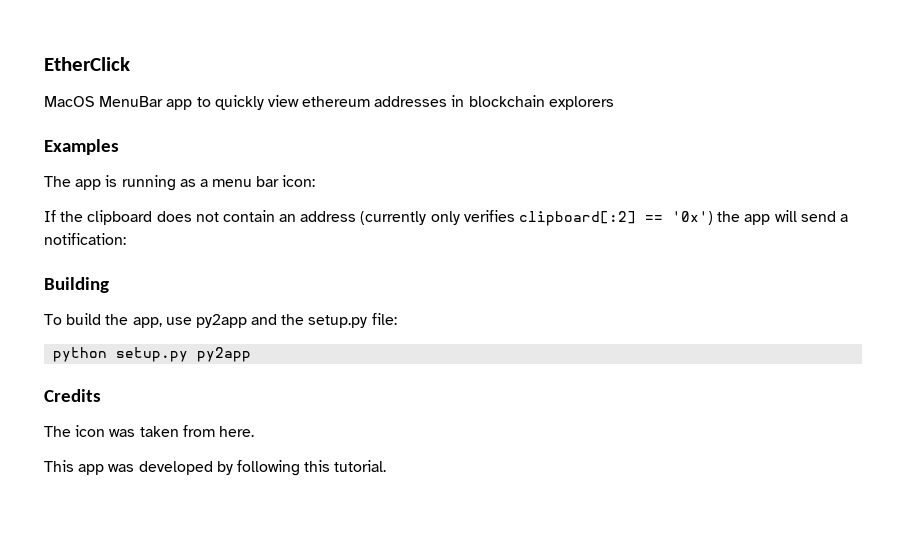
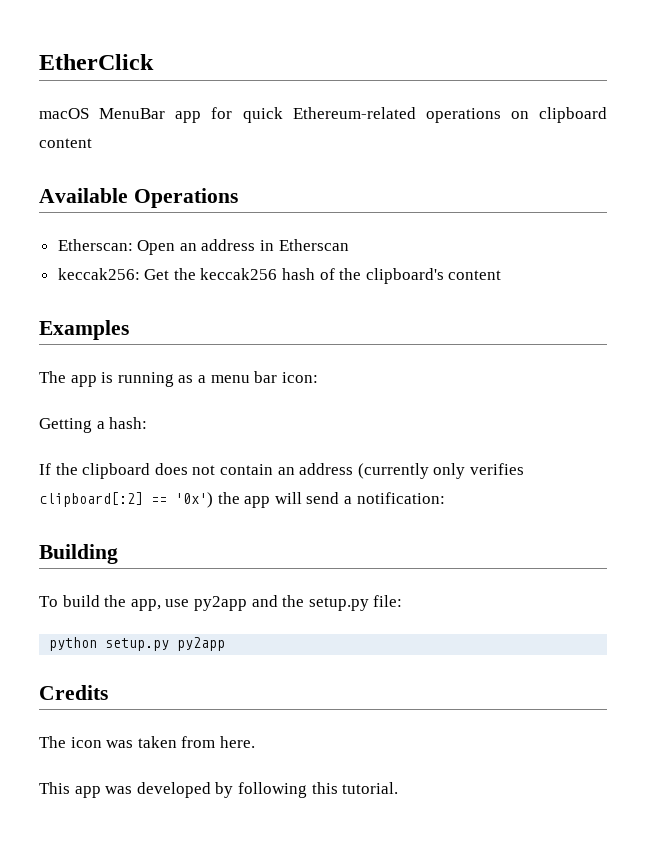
[44,96,95,107] MacOS -> [39,108,89,119] macOS
[196,95,614,110] to quickly view ethereum addresses in blockchain explorers -> [211,107,607,123] [39,138,92,148] [39,188,238,208] [57,239,349,255] [57,268,502,284] for quick Ethereum-related operations on clipboard content // Available Operations // Etherscan: Open an address in Etherscan // keccak256: Get the keccak256 hash of the clipboard's content
(316, 181) none -> [39,417,148,433] // Getting a hash:

